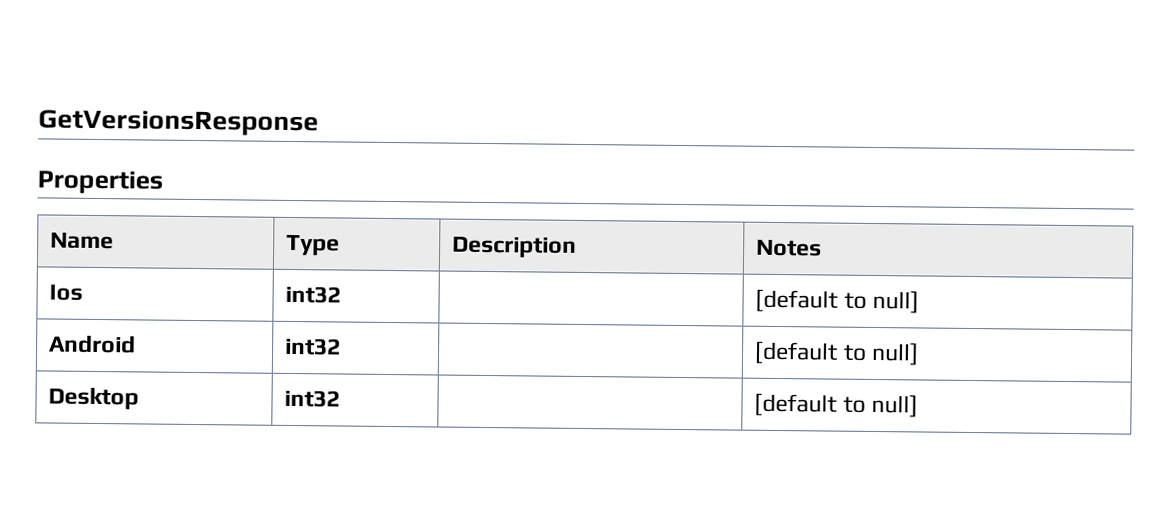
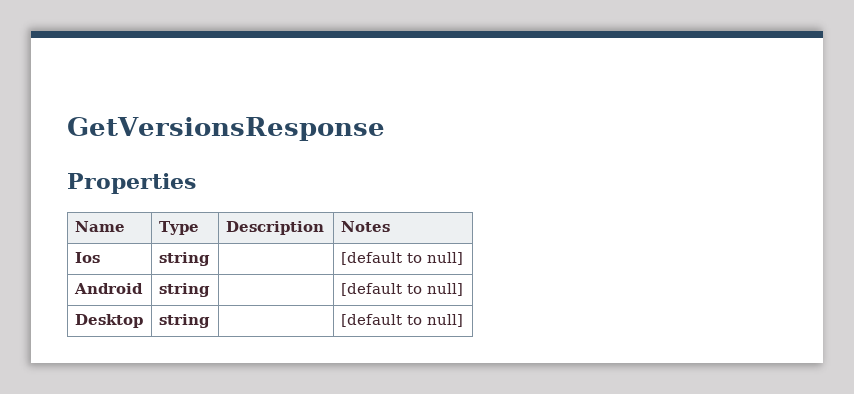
[285,285,342,304] int32 -> [158,252,210,266] string
[285,337,342,356] int32 -> [158,283,210,297] string
[284,389,341,408] int32 -> [158,314,210,328] string

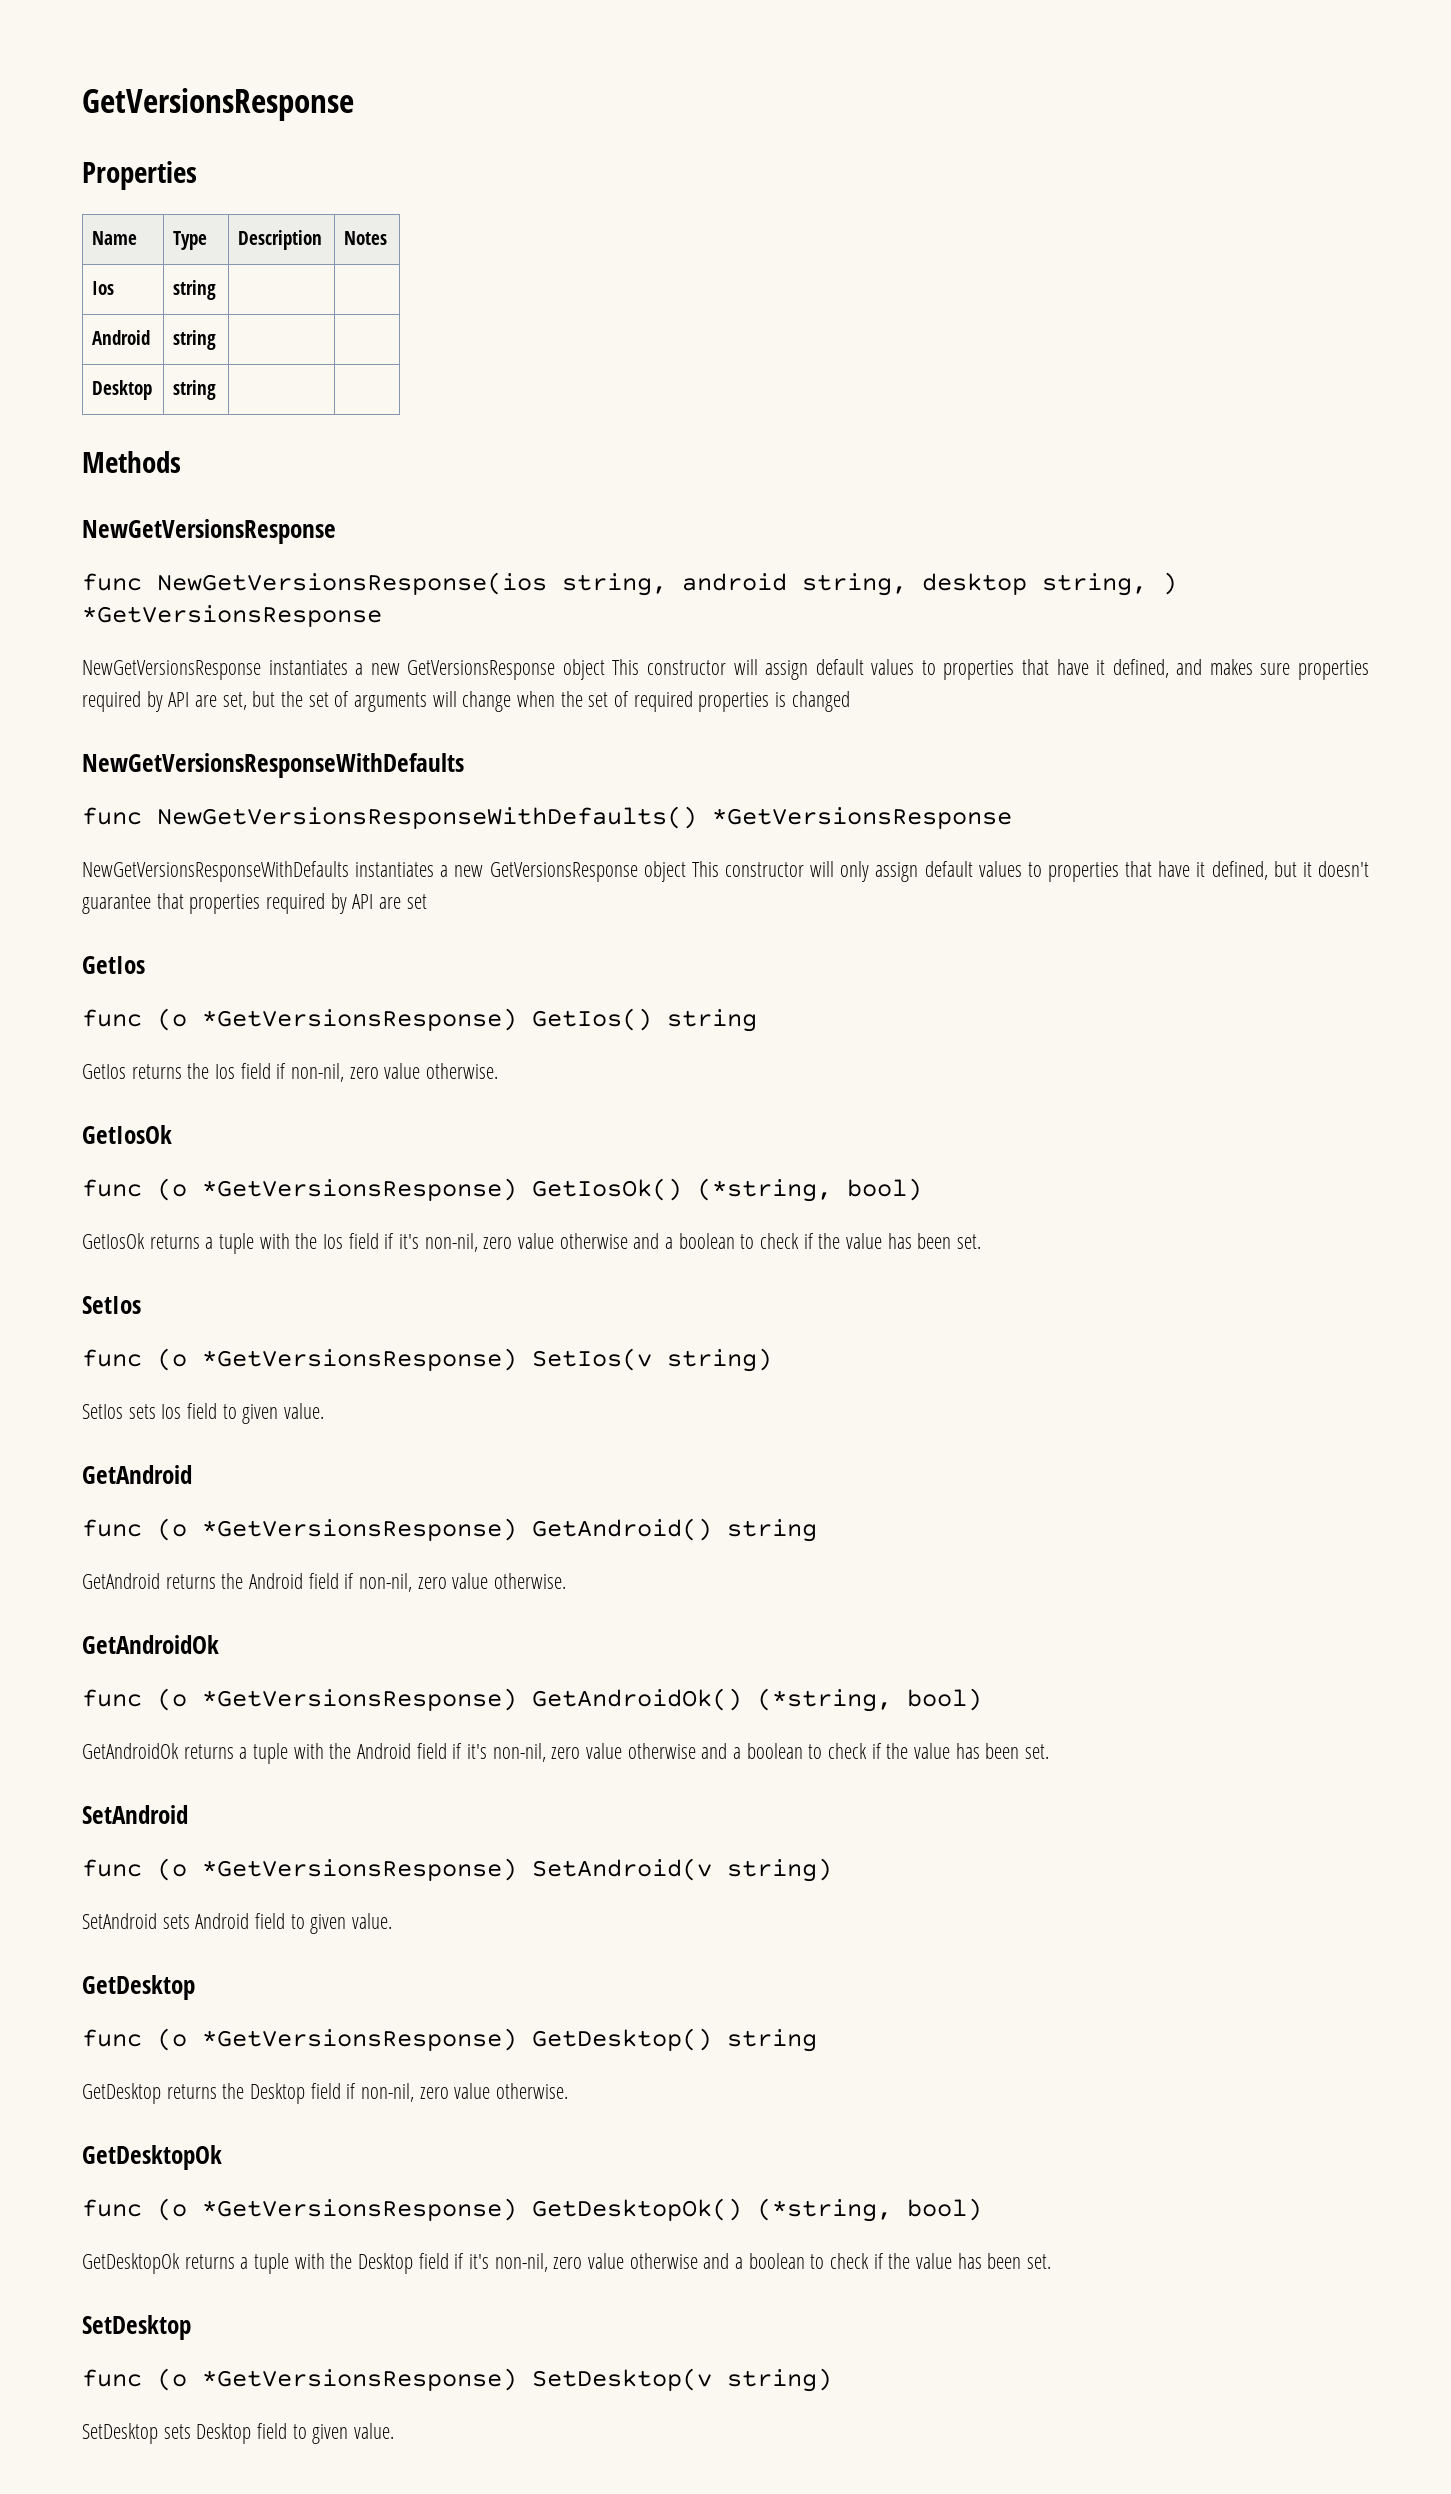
[340,252,463,265] [default to null] -> (217, 290) none
[340,283,463,296] [default to null] -> (217, 340) none
[340,314,463,327] [default to null] -> [82,451,181,473] [82,519,336,544] [82,572,1177,596] [82,605,382,627] [82,659,1370,680] [82,691,850,712] [82,753,464,778] [82,806,1012,829] [82,861,1369,882] [82,893,427,914] [82,956,145,974] [82,1008,757,1032] [82,1063,499,1082] [82,1125,172,1144] [82,1178,922,1202] [82,1233,982,1254] [82,1296,141,1314] [82,1348,772,1372] [82,1403,325,1424] [82,1465,192,1484] [82,1518,817,1542] [82,1573,567,1592] [82,1635,219,1654] [82,1688,982,1712] [82,1743,1050,1764] [82,1805,188,1824] [82,1858,832,1882] [82,1913,393,1934] [82,1975,195,2000] [82,2028,817,2052] [82,2083,569,2104] [82,2145,222,2170] [82,2198,982,2222] [82,2253,1052,2274] [82,2315,191,2340] [82,2368,832,2392] [82,2423,395,2444] // Methods // NewGetVersionsResponse // func NewGetVersionsResponse(ios string, android string, desktop string, ) *GetVersionsResponse // NewGetVersionsResponse instantiates a new GetVersionsResponse object This constructor will assign default values to properties that have it defined, and makes sure properties required by API are set, but the set of arguments will change when the set of required properties is changed // NewGetVersionsResponseWithDefaults // func NewGetVersionsResponseWithDefaults() *GetVersionsResponse // NewGetVersionsResponseWithDefaults instantiates a new GetVersionsResponse object This constructor will only assign default values to properties that have it defined, but it doesn't guarantee that properties required by API are set // GetIos // func (o *GetVersionsResponse) GetIos() string // GetIos returns the Ios field if non-nil, zero value otherwise. // GetIosOk // func (o *GetVersionsResponse) GetIosOk() (*string, bool) // GetIosOk returns a tuple with the Ios field if it's non-nil, zero value otherwise and a boolean to check if the value has been set. // SetIos // func (o *GetVersionsResponse) SetIos(v string) // SetIos sets Ios field to given value. // GetAndroid // func (o *GetVersionsResponse) GetAndroid() string // GetAndroid returns the Android field if non-nil, zero value otherwise. // GetAndroidOk // func (o *GetVersionsResponse) GetAndroidOk() (*string, bool) // GetAndroidOk returns a tuple with the Android field if it's non-nil, zero value otherwise and a boolean to check if the value has been set. // SetAndroid // func (o *GetVersionsResponse) SetAndroid(v string) // SetAndroid sets Android field to given value. // GetDesktop // func (o *GetVersionsResponse) GetDesktop() string // GetDesktop returns the Desktop field if non-nil, zero value otherwise. // GetDesktopOk // func (o *GetVersionsResponse) GetDesktopOk() (*string, bool) // GetDesktopOk returns a tuple with the Desktop field if it's non-nil, zero value otherwise and a boolean to check if the value has been set. // SetDesktop // func (o *GetVersionsResponse) SetDesktop(v string) // SetDesktop sets Desktop field to given value.

